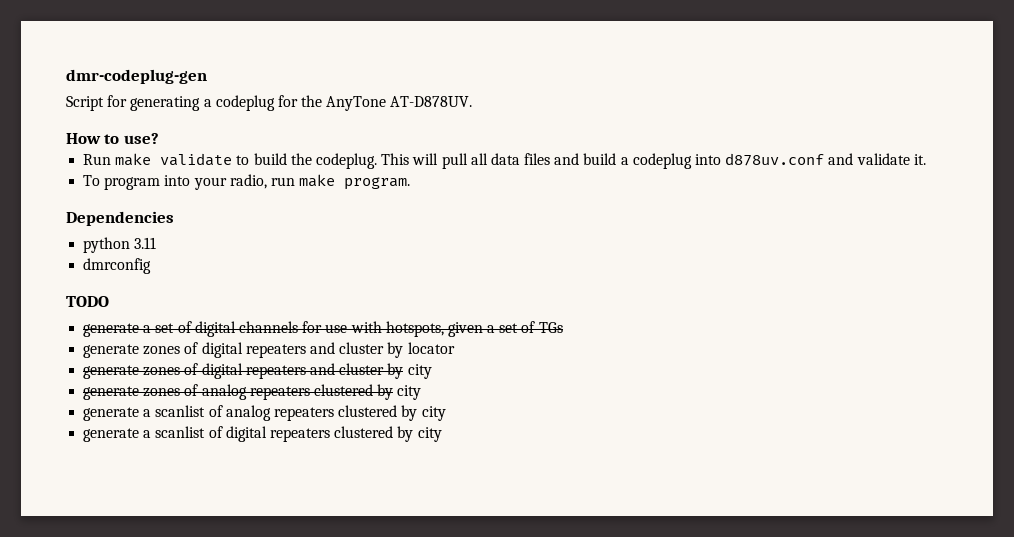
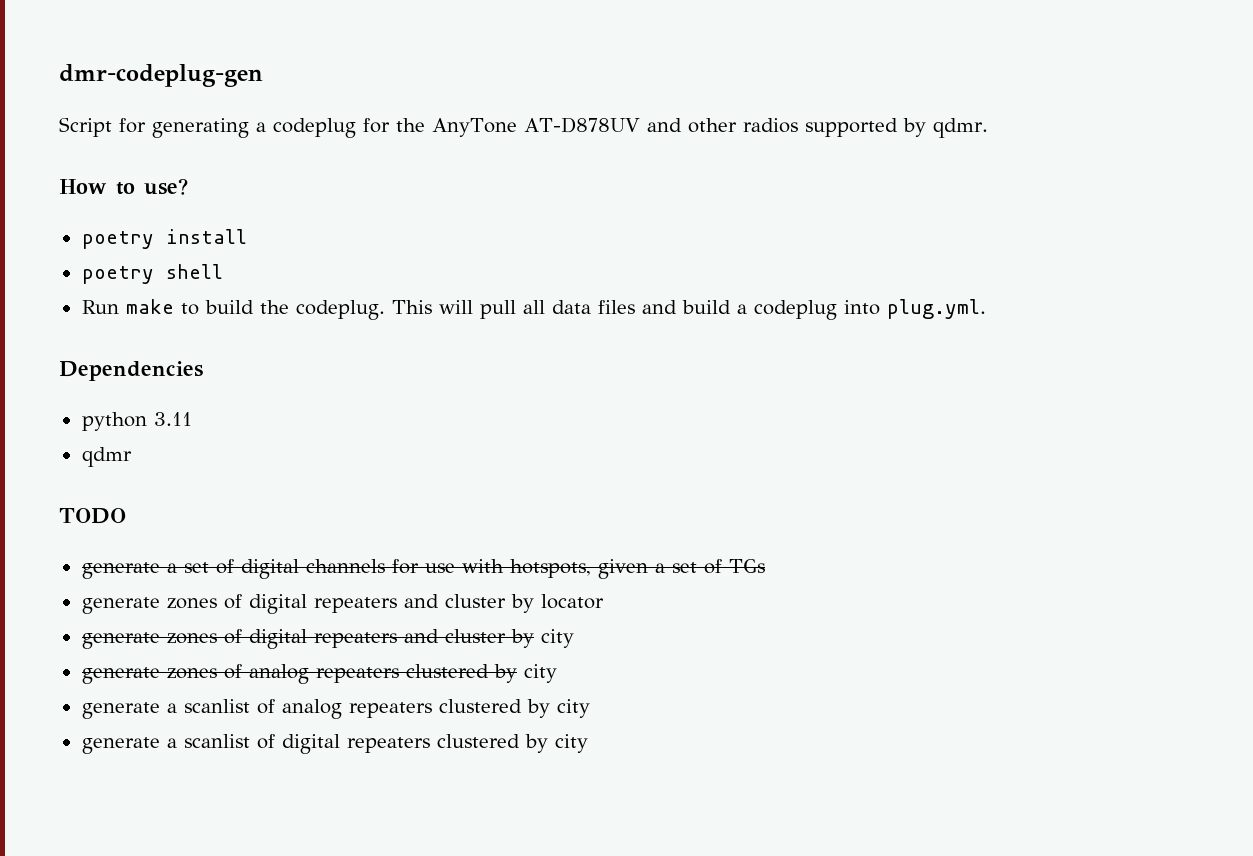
[390,96,473,107] AT-D878UV. -> [523,117,988,138] AT-D878UV and other radios supported by qdmr.
(159, 138) none -> [81,229,247,249] [81,264,223,284] // poetry install // poetry shell
[160,153,233,166] validate -> (174, 306) none
[725,153,926,166] [83,174,411,190] d878uv.conf and validate it. // To program into your radio, run make program. -> [886,299,986,319] plug.yml.
[83,258,152,274] dmrconfig -> [81,447,132,467] qdmr

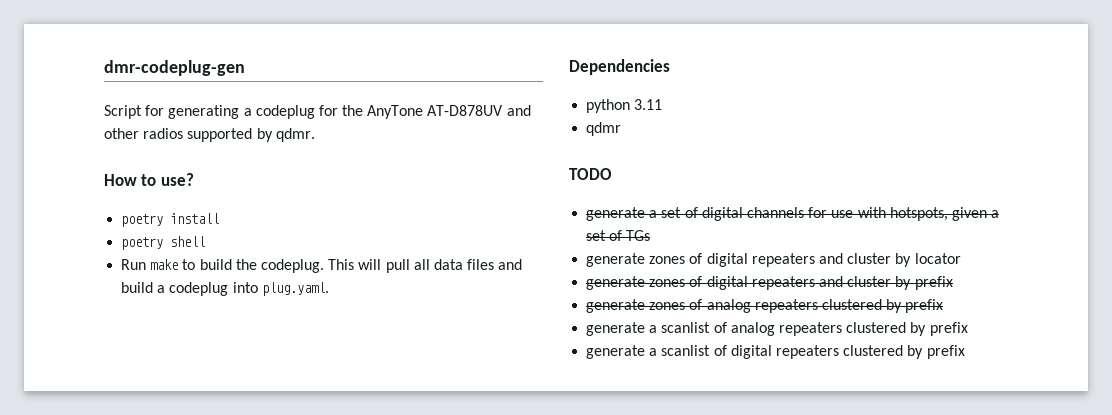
[886,299,986,319] plug.yml. -> [261,282,329,296] plug.yaml.
[540,629,574,648] city -> [914,276,953,290] prefix
[523,664,557,683] city -> [905,299,944,313] prefix
[556,699,590,718] city -> [929,322,968,336] prefix
[554,734,588,753] city -> [926,345,965,359] prefix

